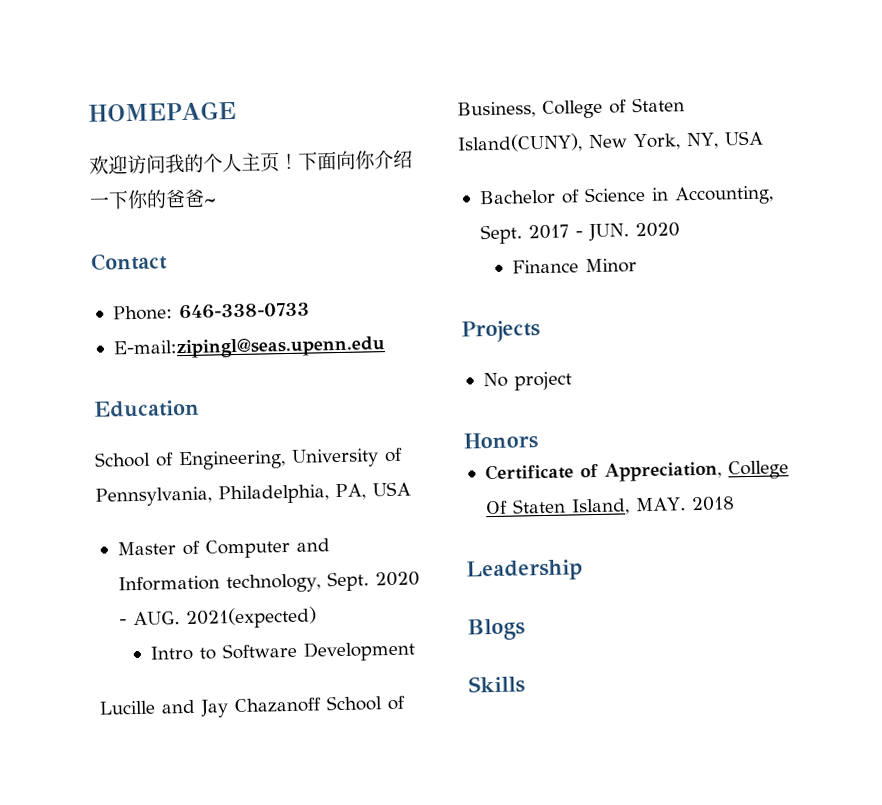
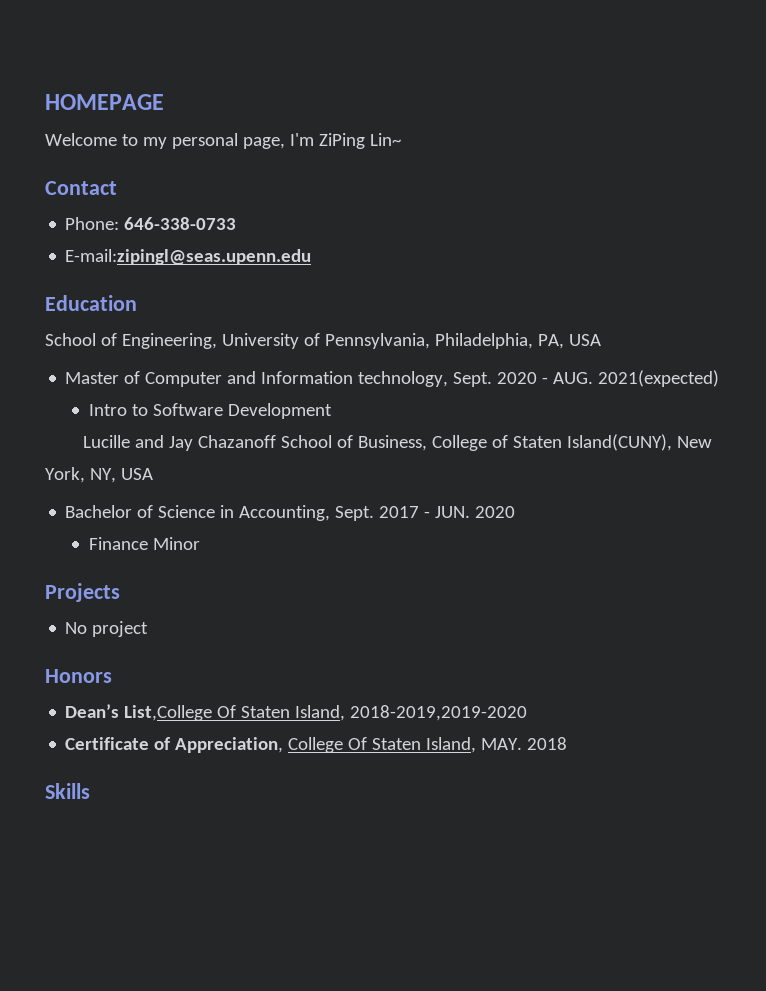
[89,149,413,175] [89,188,217,210] 欢迎访问我的个人主页！下面向你介绍一下你的爸爸~ -> [45,133,401,149] Welcome to my personal page, I'm ZiPing Lin~
(538, 441) none -> [65,704,528,721] // Dean’s List,College Of Staten Island, 2018-2019,2019-2020
[466,559,583,582] [467,618,525,641] // Leadership // Blogs -> (568, 743) none

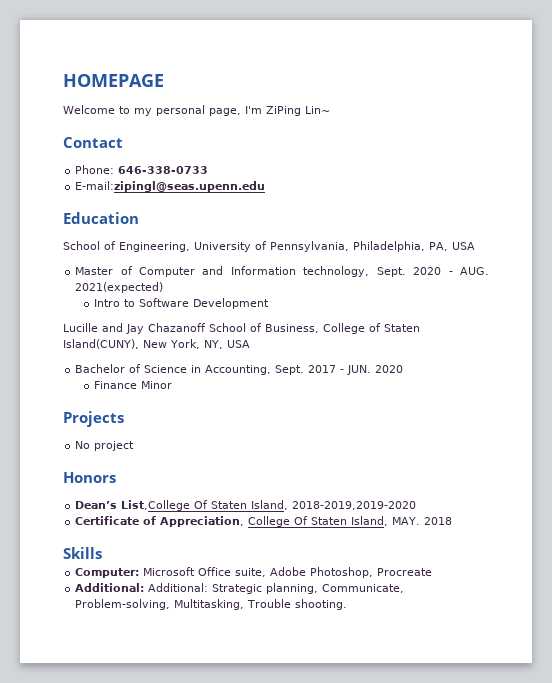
(90, 791) none -> [75,567,433,578] [75,583,405,594] [75,599,348,610] // Computer: Microsoft Office suite, Adobe Photoshop, Procreate // Additional: Additional: Strategic planning, Communicate, Problem-solving, Multitasking, Trouble shooting.

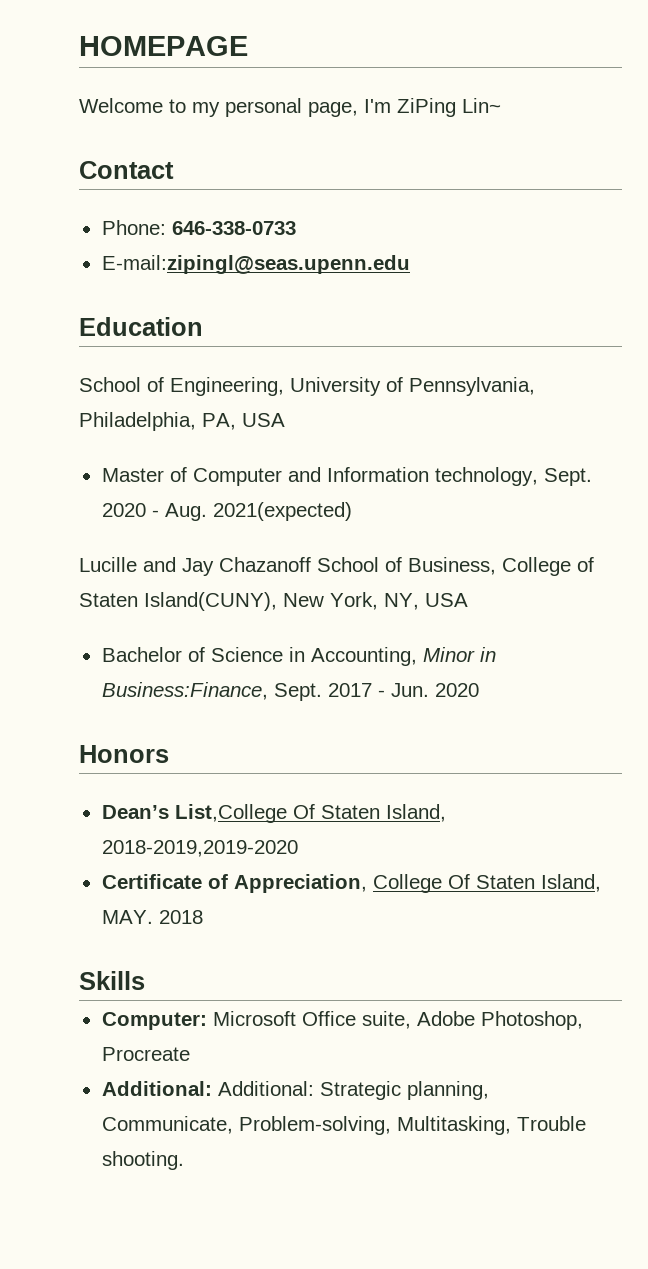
[460,267,489,275] AUG. -> [164,503,207,521] Aug.
[94,298,270,309] // Intro to Software Development -> (352, 511) none
(272, 370) none -> [422,647,496,662] [101,682,268,700] Minor in Business:Finance,
[347,365,404,375] [94,381,173,389] [63,411,124,427] [75,441,135,451] JUN. 2020 // Finance Minor // Projects // No project -> [390,683,479,697] Jun. 2020

